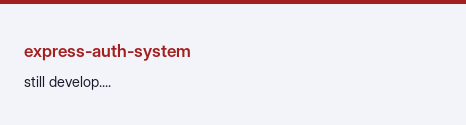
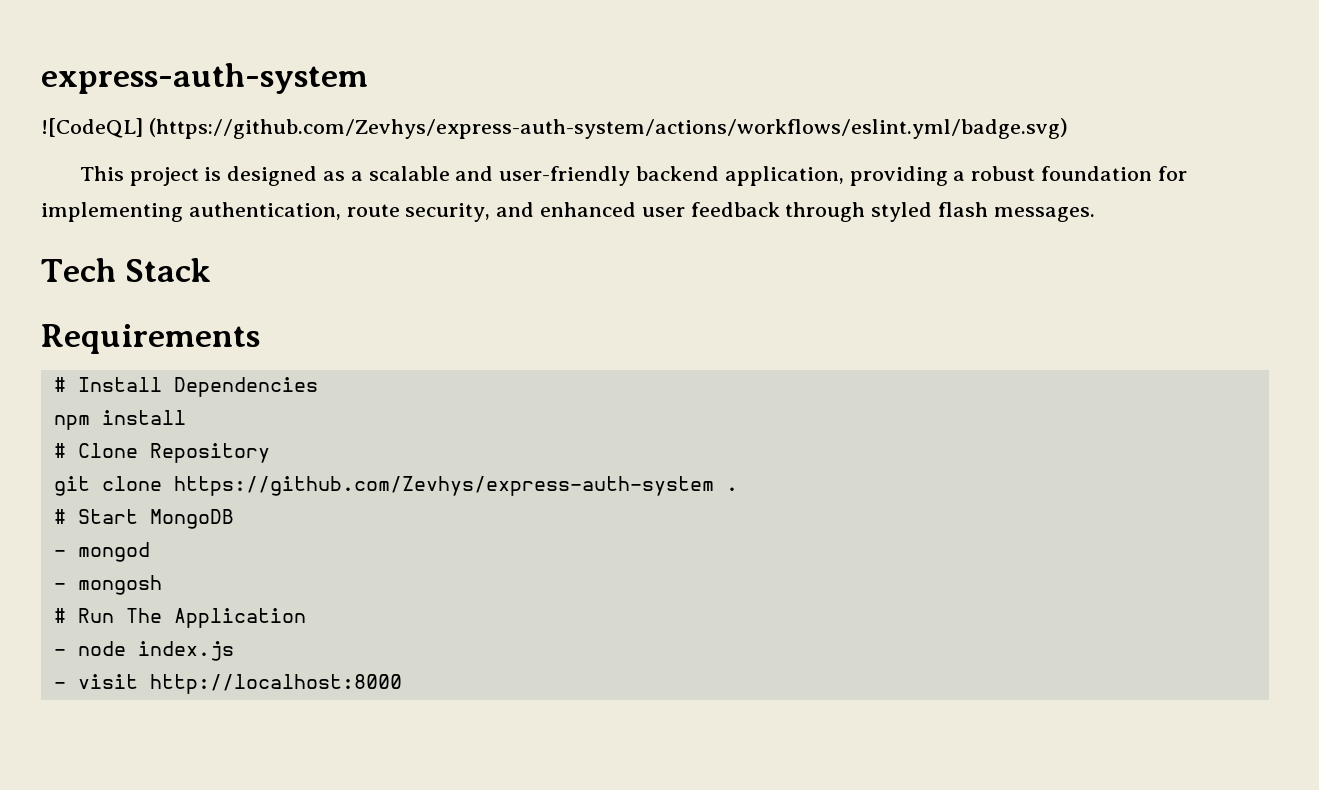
[24,76,111,90] still develop.... -> [41,118,1068,139] [79,166,1187,186] [41,202,1095,222] [41,258,212,282] [41,324,260,354] [53,377,318,397] [53,410,186,430] [53,443,270,463] [53,476,738,496] [53,509,234,529] [53,542,150,562] [53,575,162,595] [53,608,306,628] [53,641,234,661] [53,674,402,694] ![CodeQL] (https://github.com/Zevhys/express-auth-system/actions/workflows/eslint.yml/badge.svg) // This project is designed as a scalable and user-friendly backend application, providing a robust foundation for implementing authentication, route security, and enhanced user feedback through styled flash messages. // Tech Stack // Requirements // # Install Dependencies // npm install // # Clone Repository // git clone https://github.com/Zevhys/express-auth-system . // # Start MongoDB // - mongod // - mongosh // # Run The Application // - node index.js // - visit http://localhost:8000

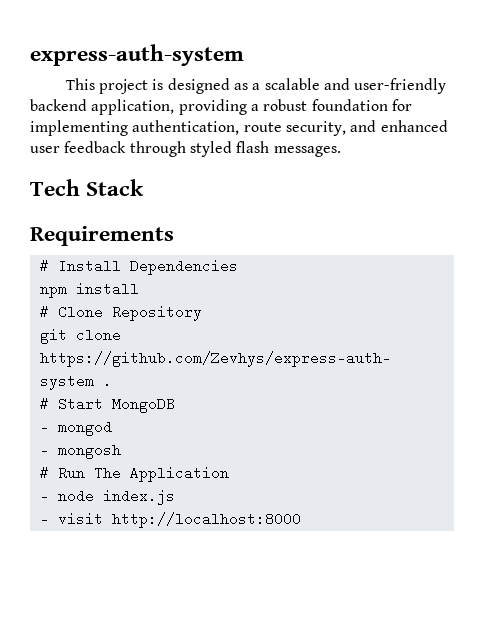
[41,118,1068,139] // ![CodeQL] (https://github.com/Zevhys/express-auth-system/actions/workflows/eslint.yml/badge.svg) -> (244, 55) none

